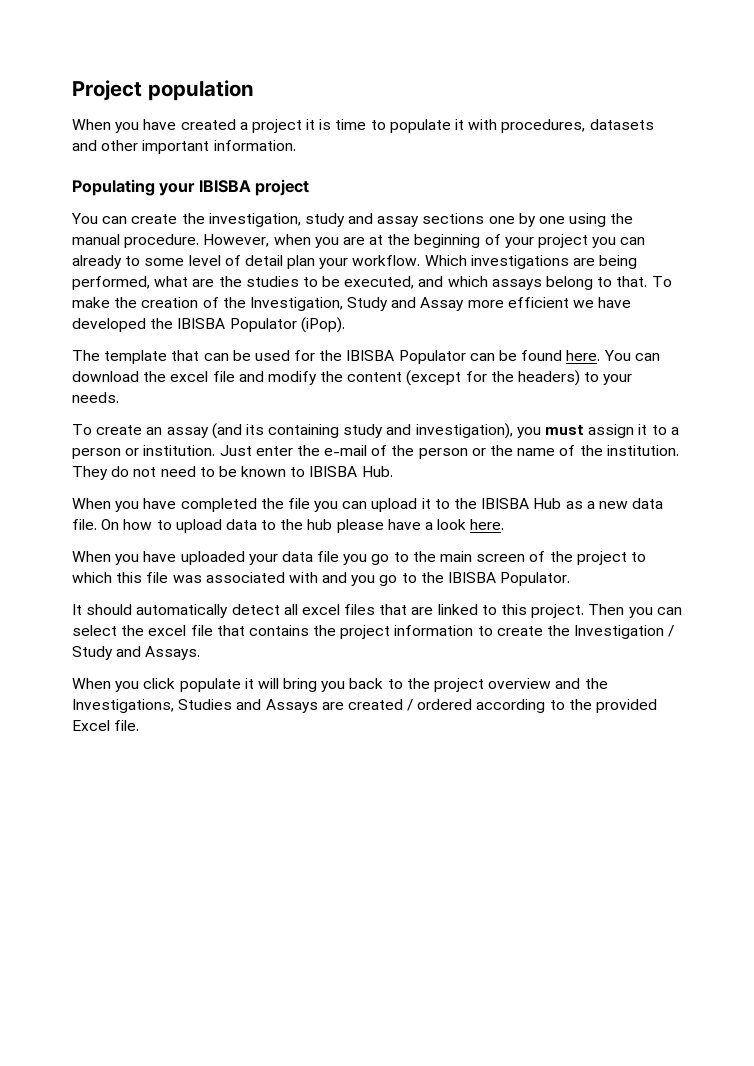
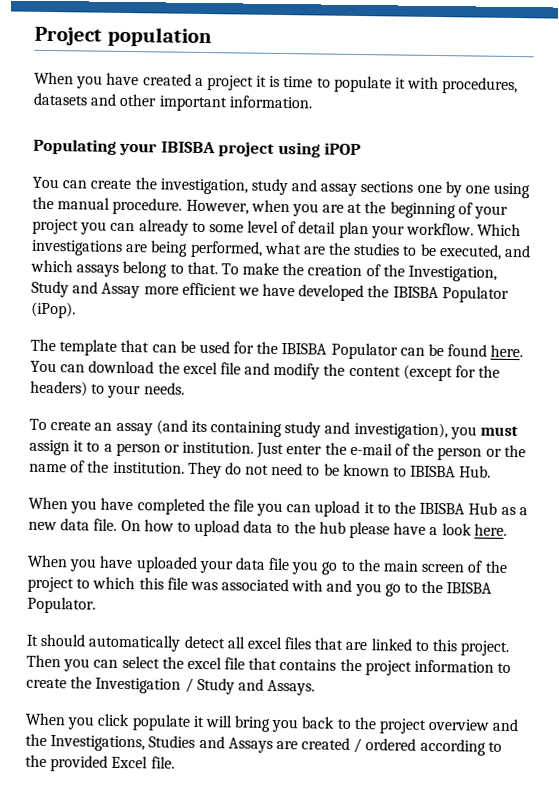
(310, 187) none -> [277,141,362,158] using iPOP

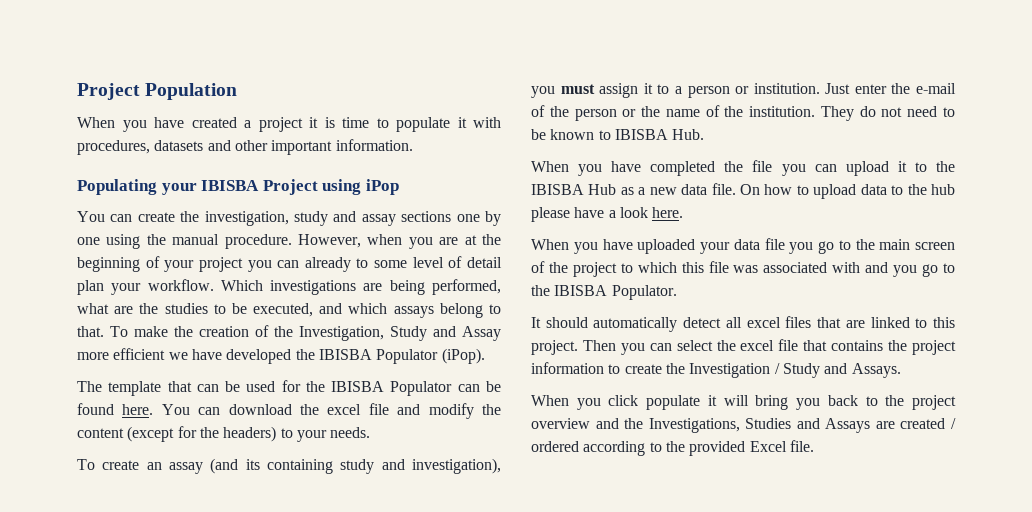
[34,26,212,48] Project population -> [77,83,238,100] Project Population
[218,141,362,158] project using iPOP -> [262,179,399,195] Project using iPop

